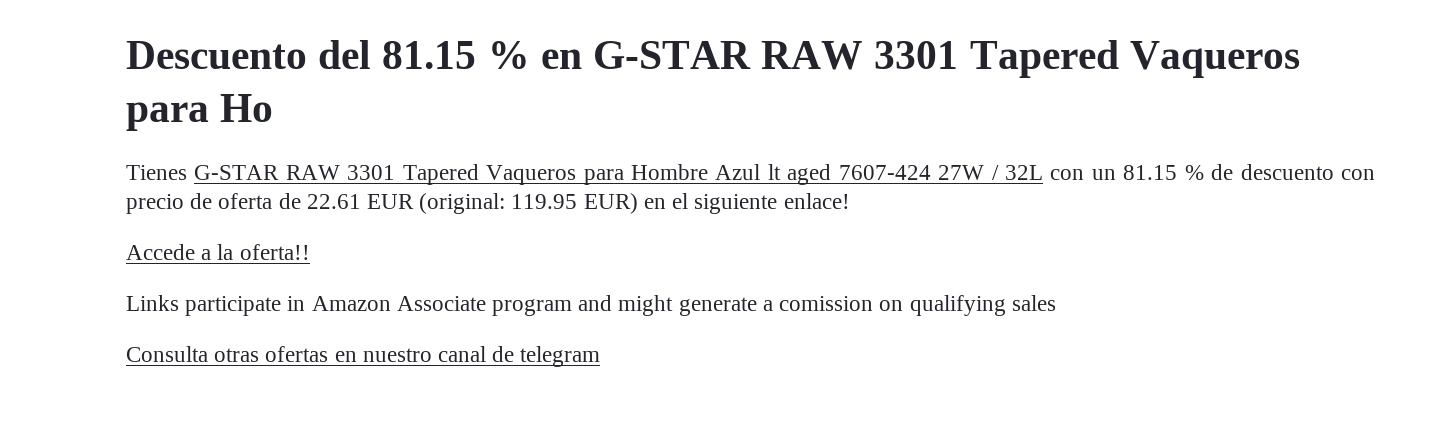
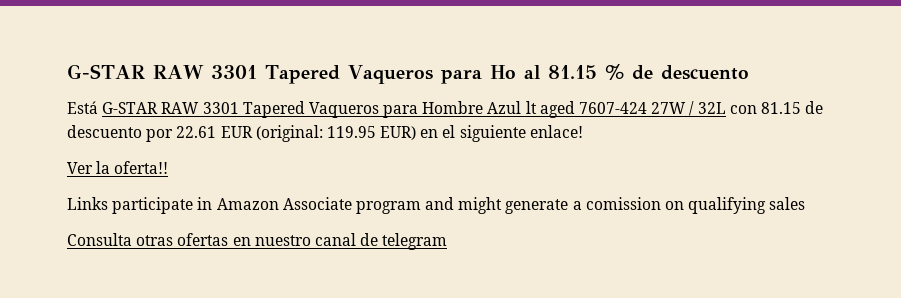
[126,40,582,69] Descuento del 81.15 % en -> (67, 71) none
[126,165,187,180] // Tienes -> [523,63,749,80] [67,101,98,114] al 81.15 % de descuento // Está
[1091,164,1375,180] [126,193,301,214] un 81.15 % de descuento con precio de oferta de -> [760,101,824,114] [67,125,174,142] 81.15 de descuento por
[126,244,212,260] Accede a -> [67,162,93,174] Ver

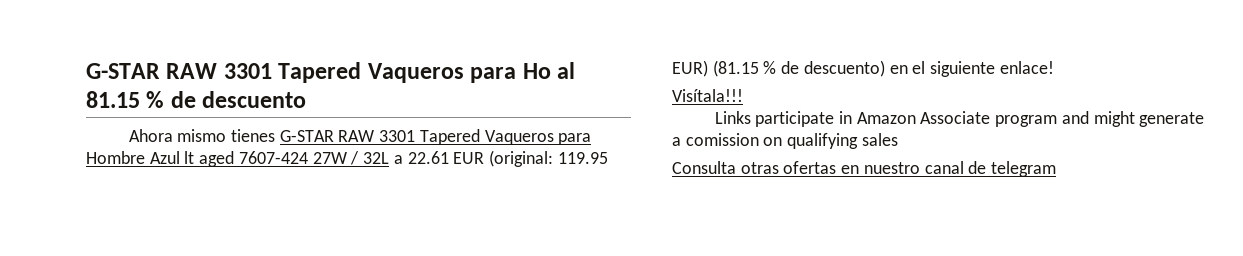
[67,101,98,114] Está -> [128,129,275,142] Ahora mismo tienes
[729,101,824,114] [67,125,174,142] con 81.15 de descuento por -> [393,155,403,164] a
(417, 133) none -> [712,60,885,77] (81.15 % de descuento)
[67,161,169,174] Ver la oferta!! -> [672,89,743,102] Visítala!!!

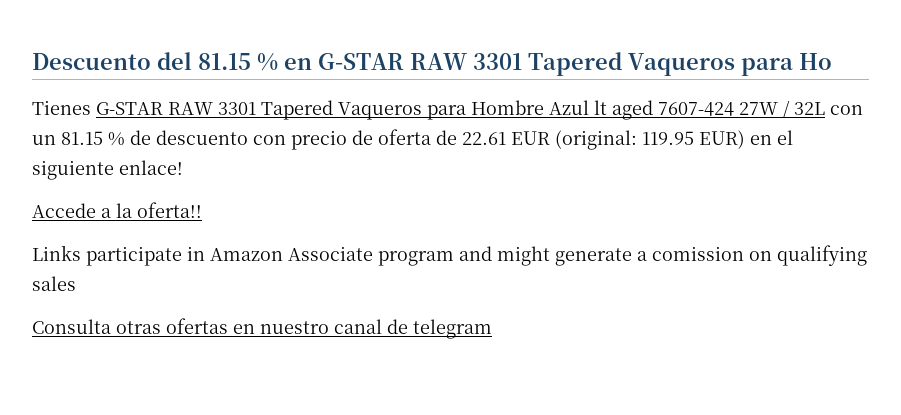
(86, 71) none -> [32,52,312,71] Descuento del 81.15 % en
[557,62,576,79] [86,91,307,108] [128,129,275,142] al 81.15 % de descuento // Ahora mismo tienes -> [32,100,91,115] // Tienes
[393,155,403,164] a -> [830,105,863,115] [32,129,457,150] con un 81.15 % de descuento con precio de oferta de
[712,60,885,77] (81.15 % de descuento) -> (745, 139) none
[672,89,743,102] Visítala!!! -> [32,202,202,218] Accede a la oferta!!

